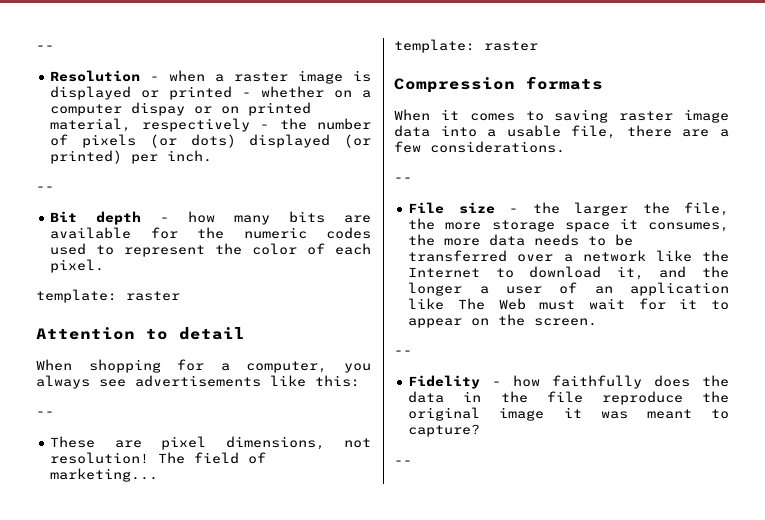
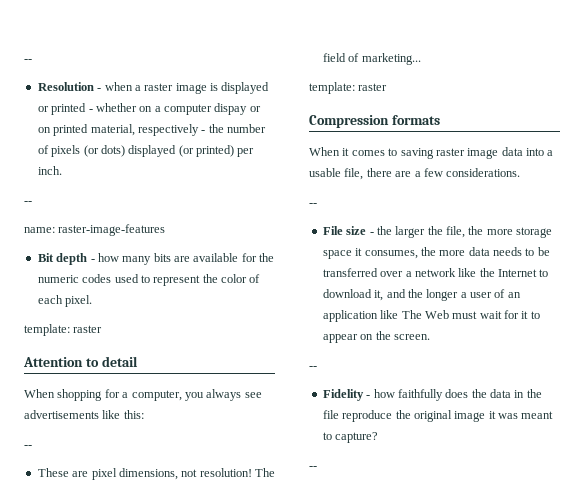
(54, 188) none -> [24,224,166,236] // name: raster-image-features

